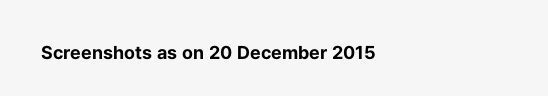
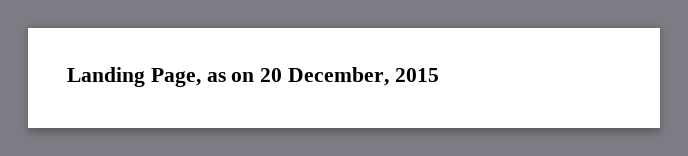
[41,45,152,60] Screenshots -> [67,67,201,87] Landing Page,
[236,45,327,60] December -> [288,67,390,86] December,

